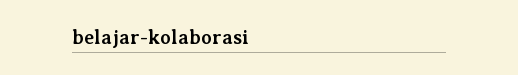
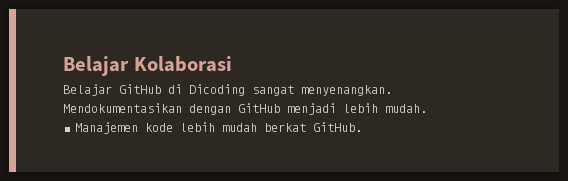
[72,29,249,48] belajar-kolaborasi -> [63,56,232,76] [63,84,392,96] [63,103,427,115] [74,122,362,134] Belajar Kolaborasi // Belajar GitHub di Dicoding sangat menyenangkan. // Mendokumentasikan dengan GitHub menjadi lebih mudah. // Manajemen kode lebih mudah berkat GitHub.

